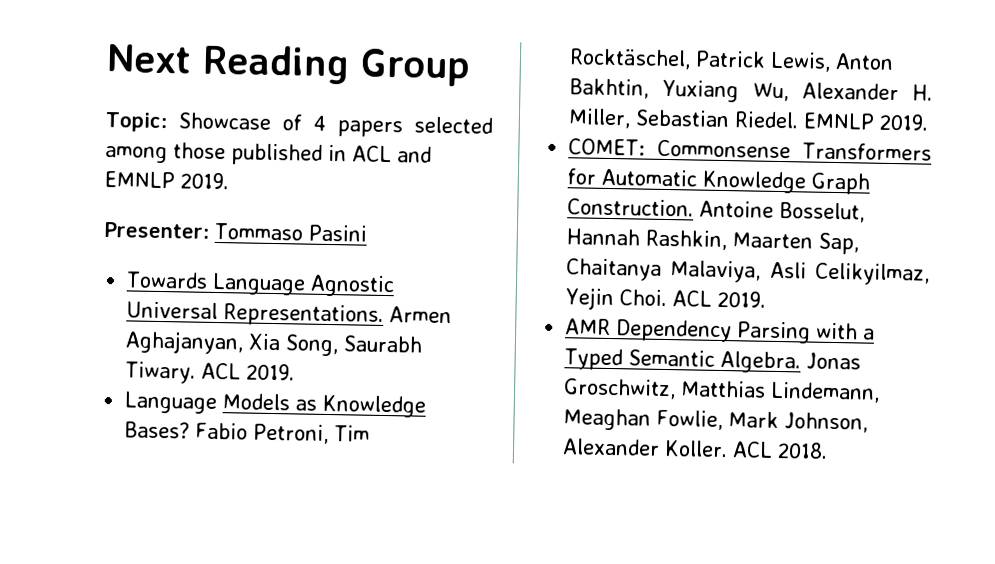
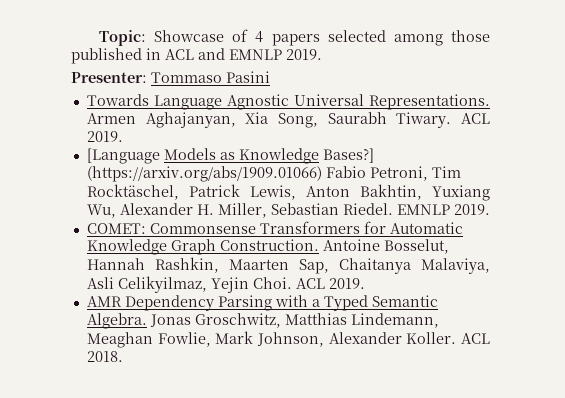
[106,44,471,87] Next Reading Group // -> (98, 38) none
[124,391,218,415] Language -> [86,148,160,164] [Language
[124,421,191,439] Bases? -> [322,148,374,163] [86,166,322,182] Bases?] (https://arxiv.org/abs/1909.01066)

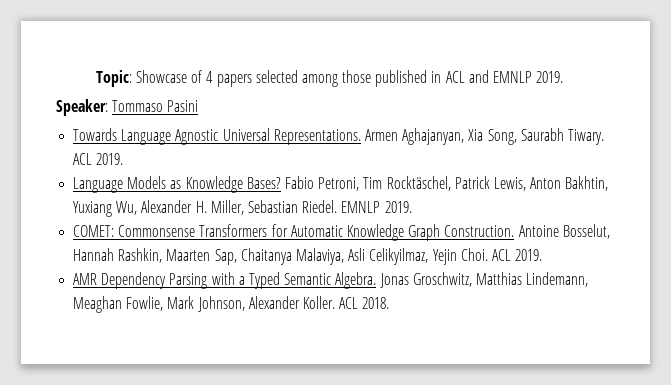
[71,72,147,83] Presenter: -> [56,99,108,116] Speaker:
[86,148,160,164] [Language -> [73,177,124,193] Language
[322,148,374,163] [86,166,322,182] Bases?] (https://arxiv.org/abs/1909.01066) -> [246,177,281,189] Bases?

